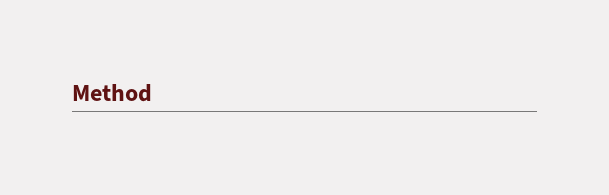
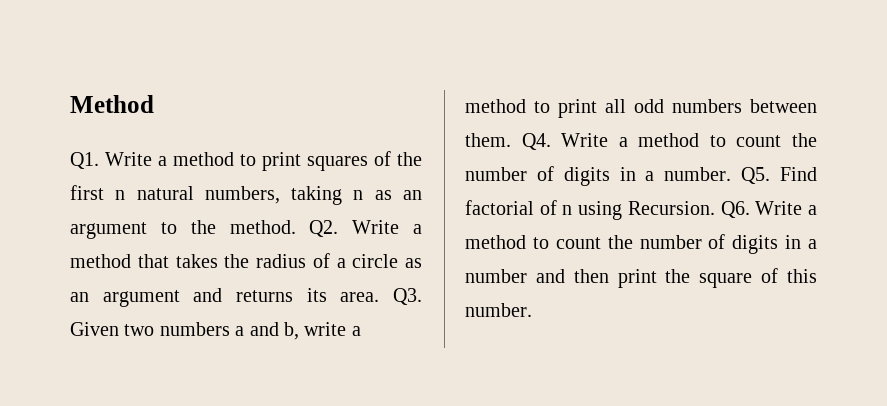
(152, 93) none -> [70,151,422,171] [70,185,422,205] [70,220,422,239] [70,253,422,268] [70,288,423,307] [70,322,361,340] [465,99,817,118] [465,133,817,150] [465,166,817,186] [465,200,817,220] [465,234,817,254] [465,268,817,288] [465,303,532,317] // Q1. Write a method to print squares of the first n natural numbers, taking n as an argument to the method. Q2. Write a method that takes the radius of a circle as an argument and returns its area. Q3. Given two numbers a and b, write a method to print all odd numbers between them. Q4. Write a method to count the number of digits in a number. Q5. Find factorial of n using Recursion. Q6. Write a method to count the number of digits in a number and then print the square of this number.

